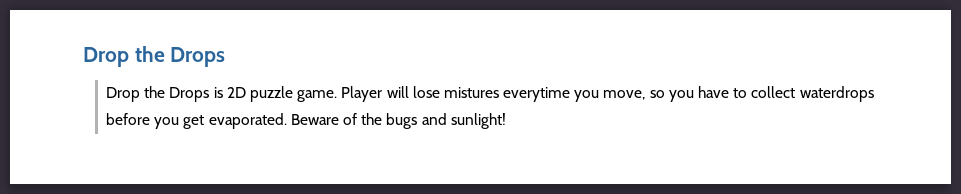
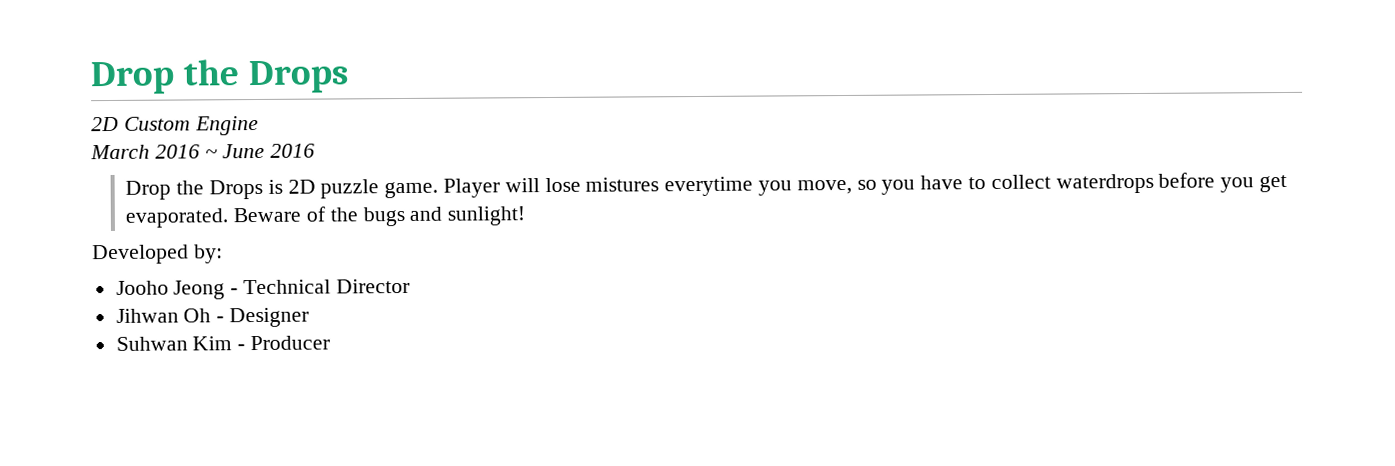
[83,46,226,67] Drop the Drops -> [90,59,349,95] [91,115,259,136] [90,143,316,160] Drop the Drops // 2D Custom Engine // March 2016 ~ June 2016
(506, 121) none -> [92,244,223,265] [115,278,410,300] [115,307,310,328] [115,335,331,351] // Developed by: // Jooho Jeong - Technical Director // Jihwan Oh - Designer // Suhwan Kim - Producer

